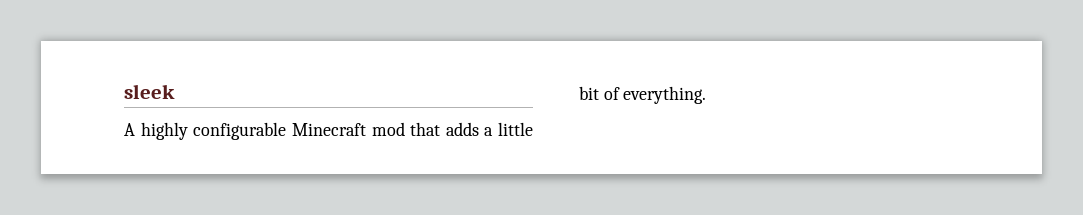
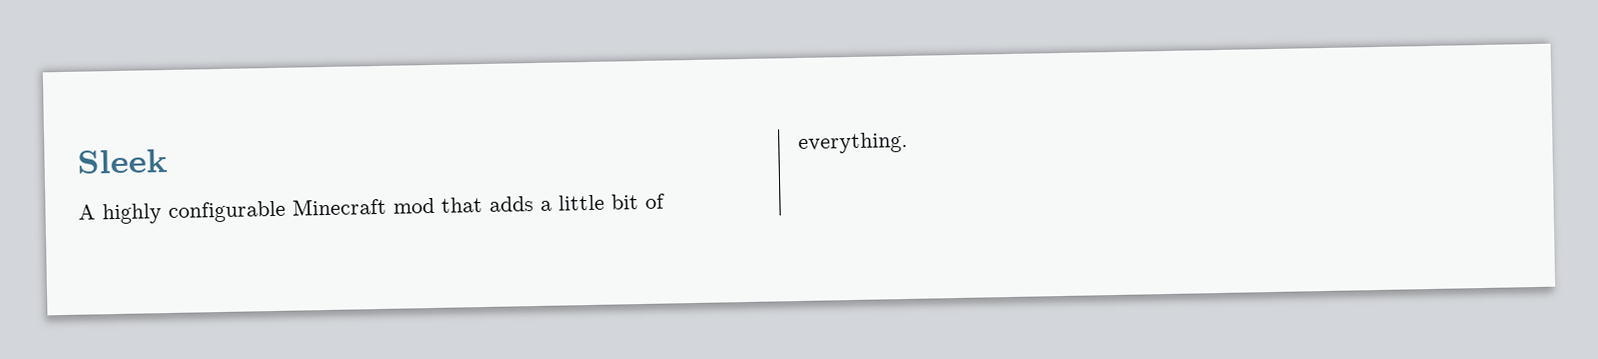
[124,84,175,99] sleek -> [77,149,168,174] Sleek

